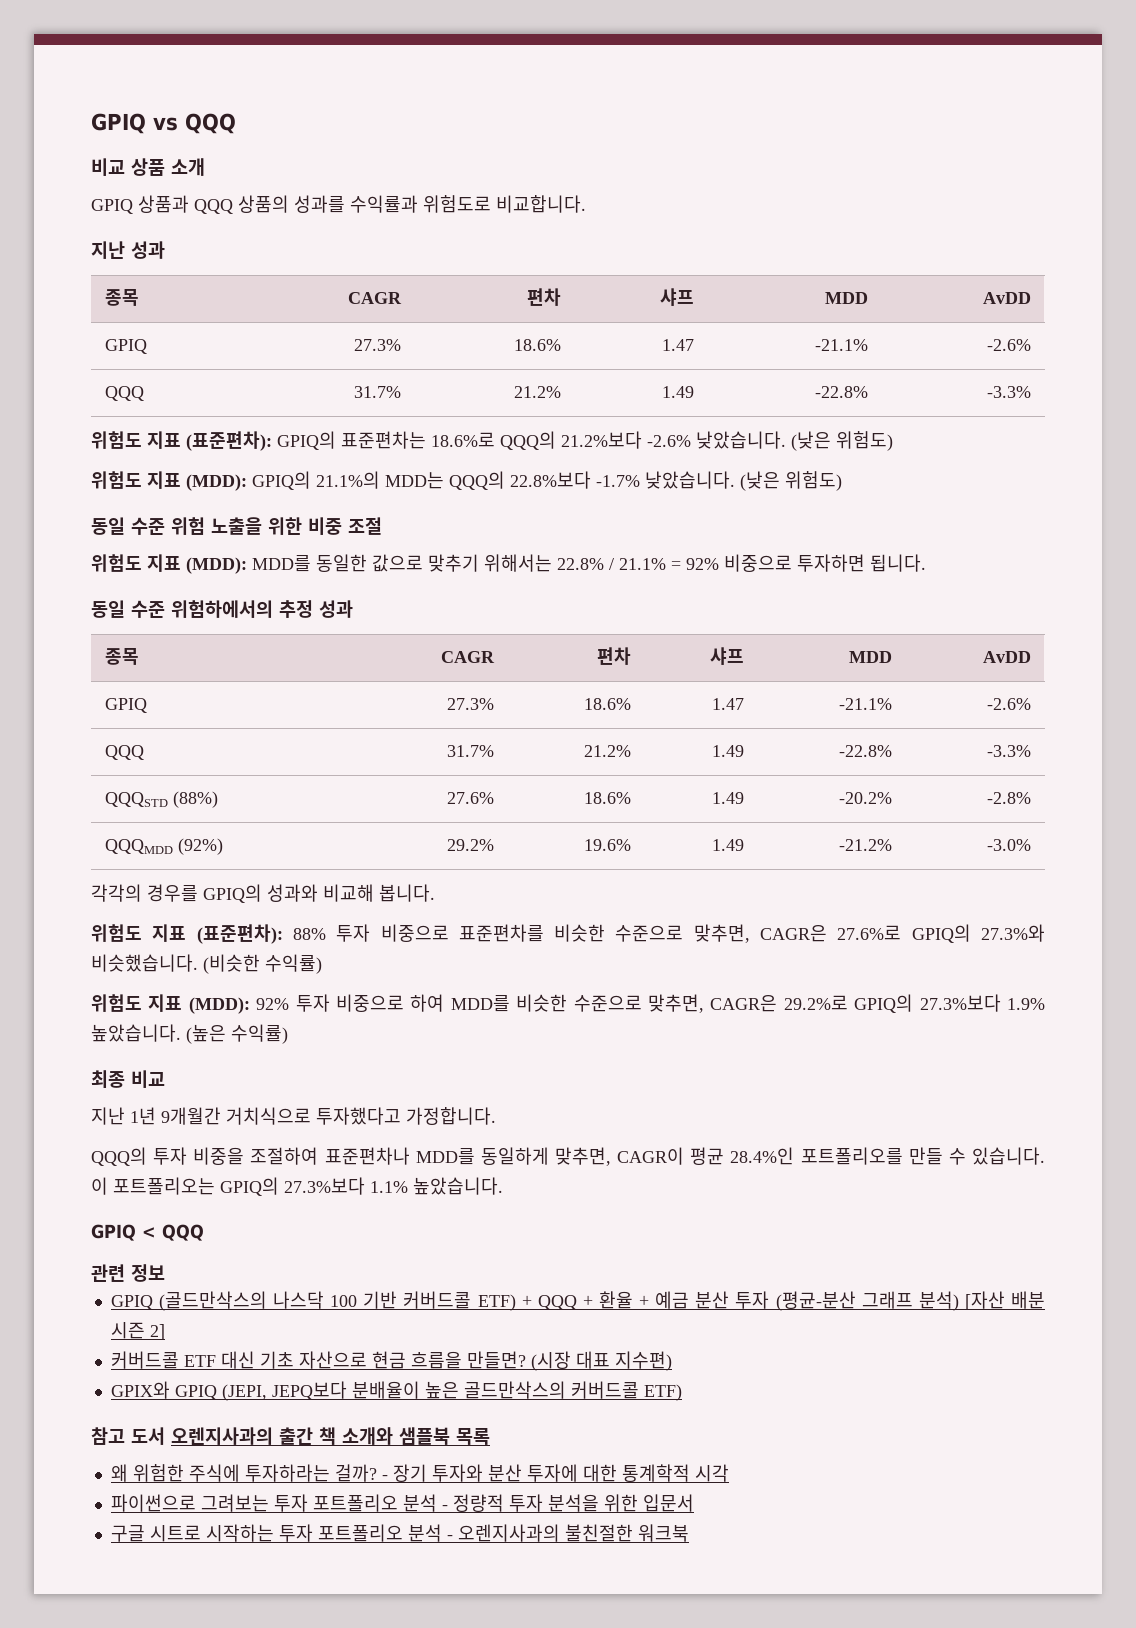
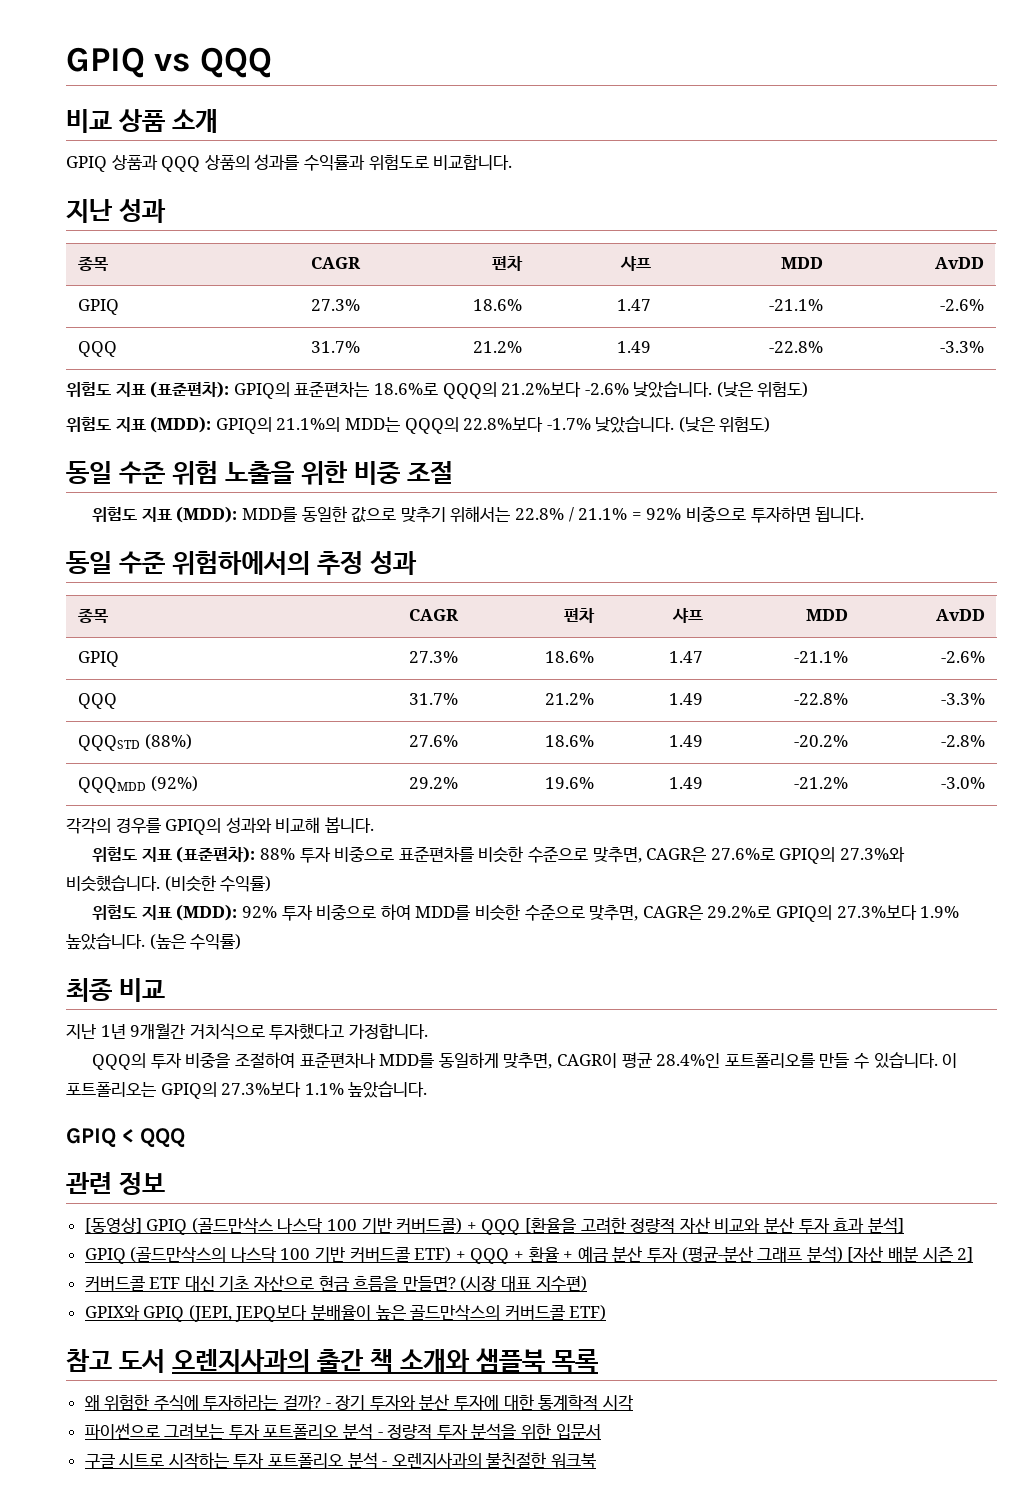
(165, 1273) none -> [84,1217,904,1235] // [동영상] GPIQ (골드만삭스 나스닥 100 기반 커버드콜) + QQQ [환율을 고려한 정량적 자산 비교와 분산 투자 효과 분석]

